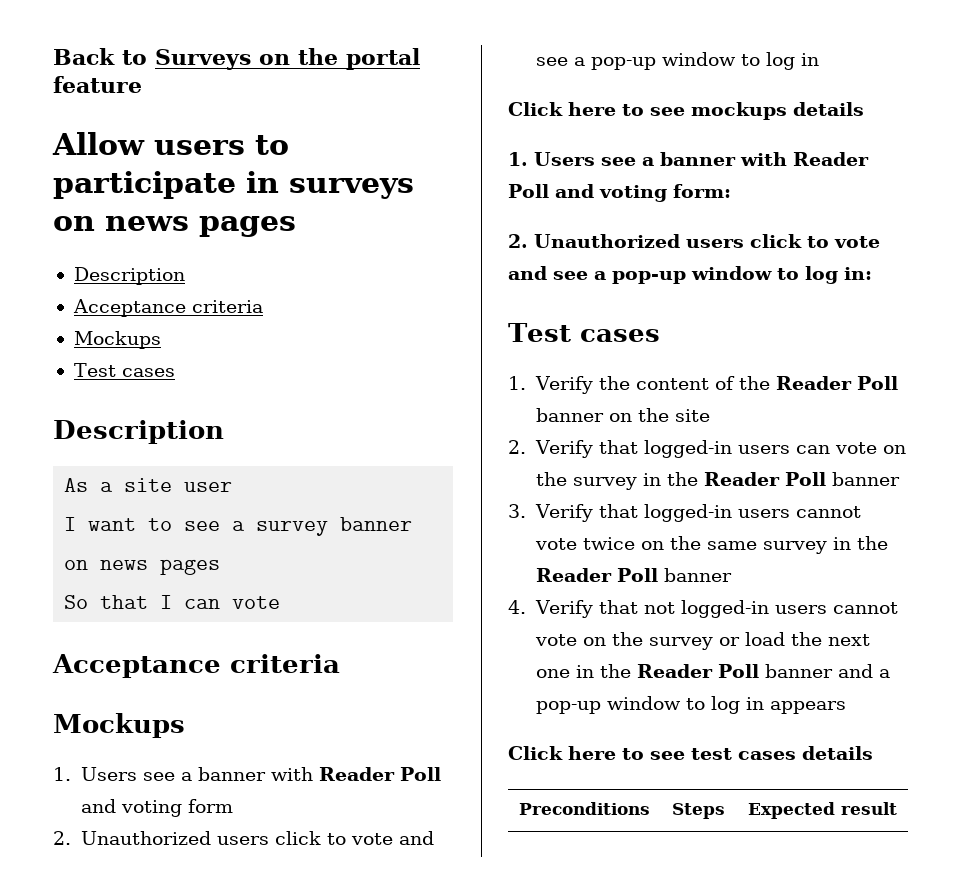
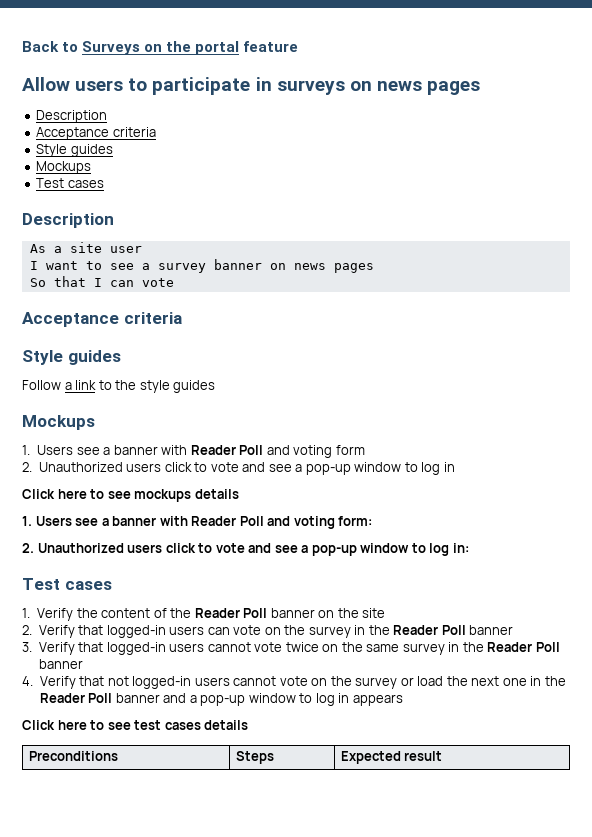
(263, 306) none -> [36,144,113,157] // Style guides
(340, 663) none -> [22,350,121,365] [22,380,216,393] // Style guides // Follow a link to the style guides

